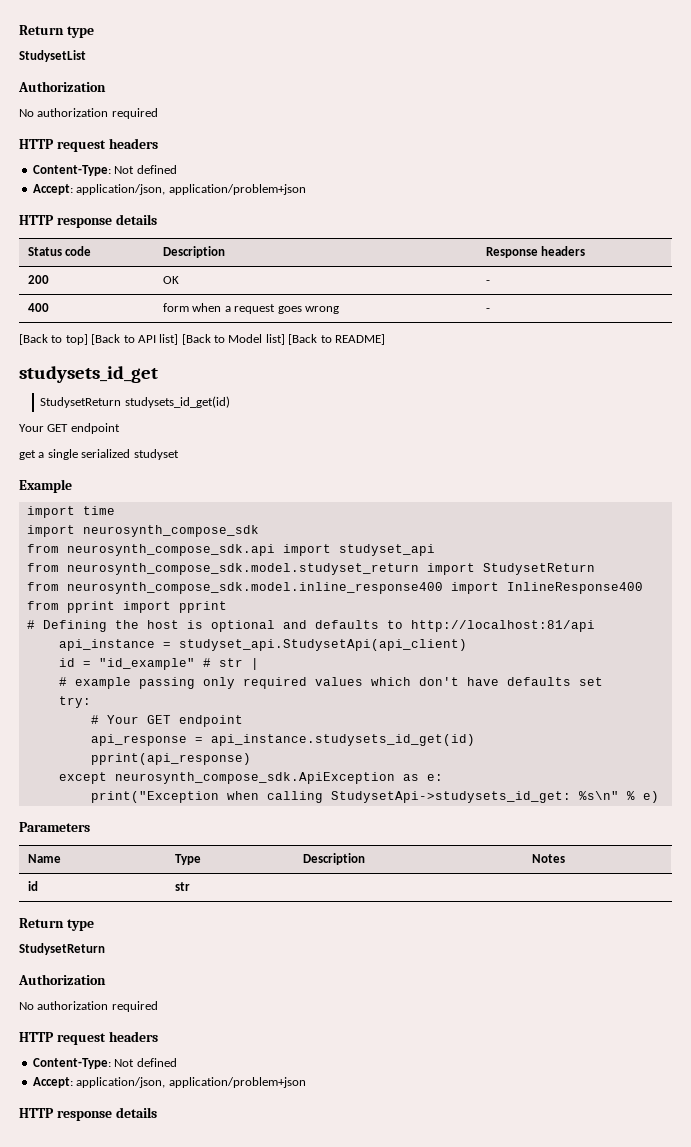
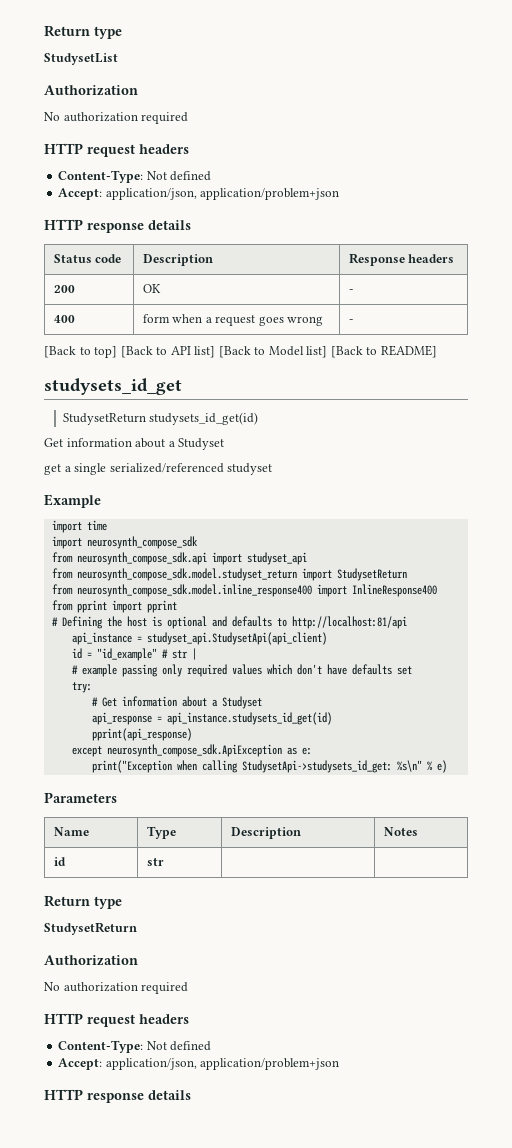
[19,423,120,434] Your GET endpoint -> [44,438,225,450] Get information about a Studyset
[81,449,131,458] serialized -> [109,463,224,473] serialized/referenced
[106,715,243,727] Your GET endpoint -> [101,696,262,709] Get information about a Studyset

